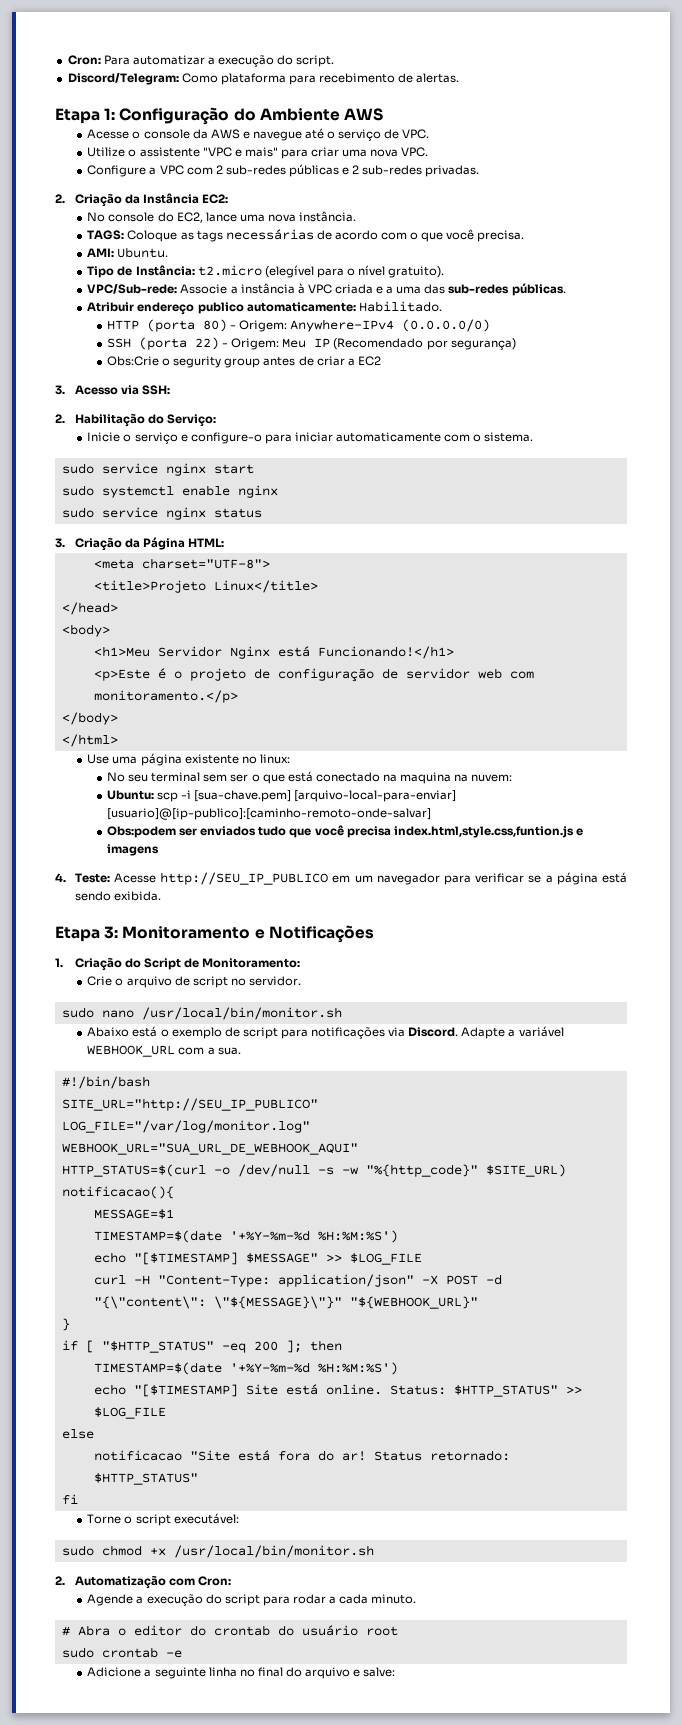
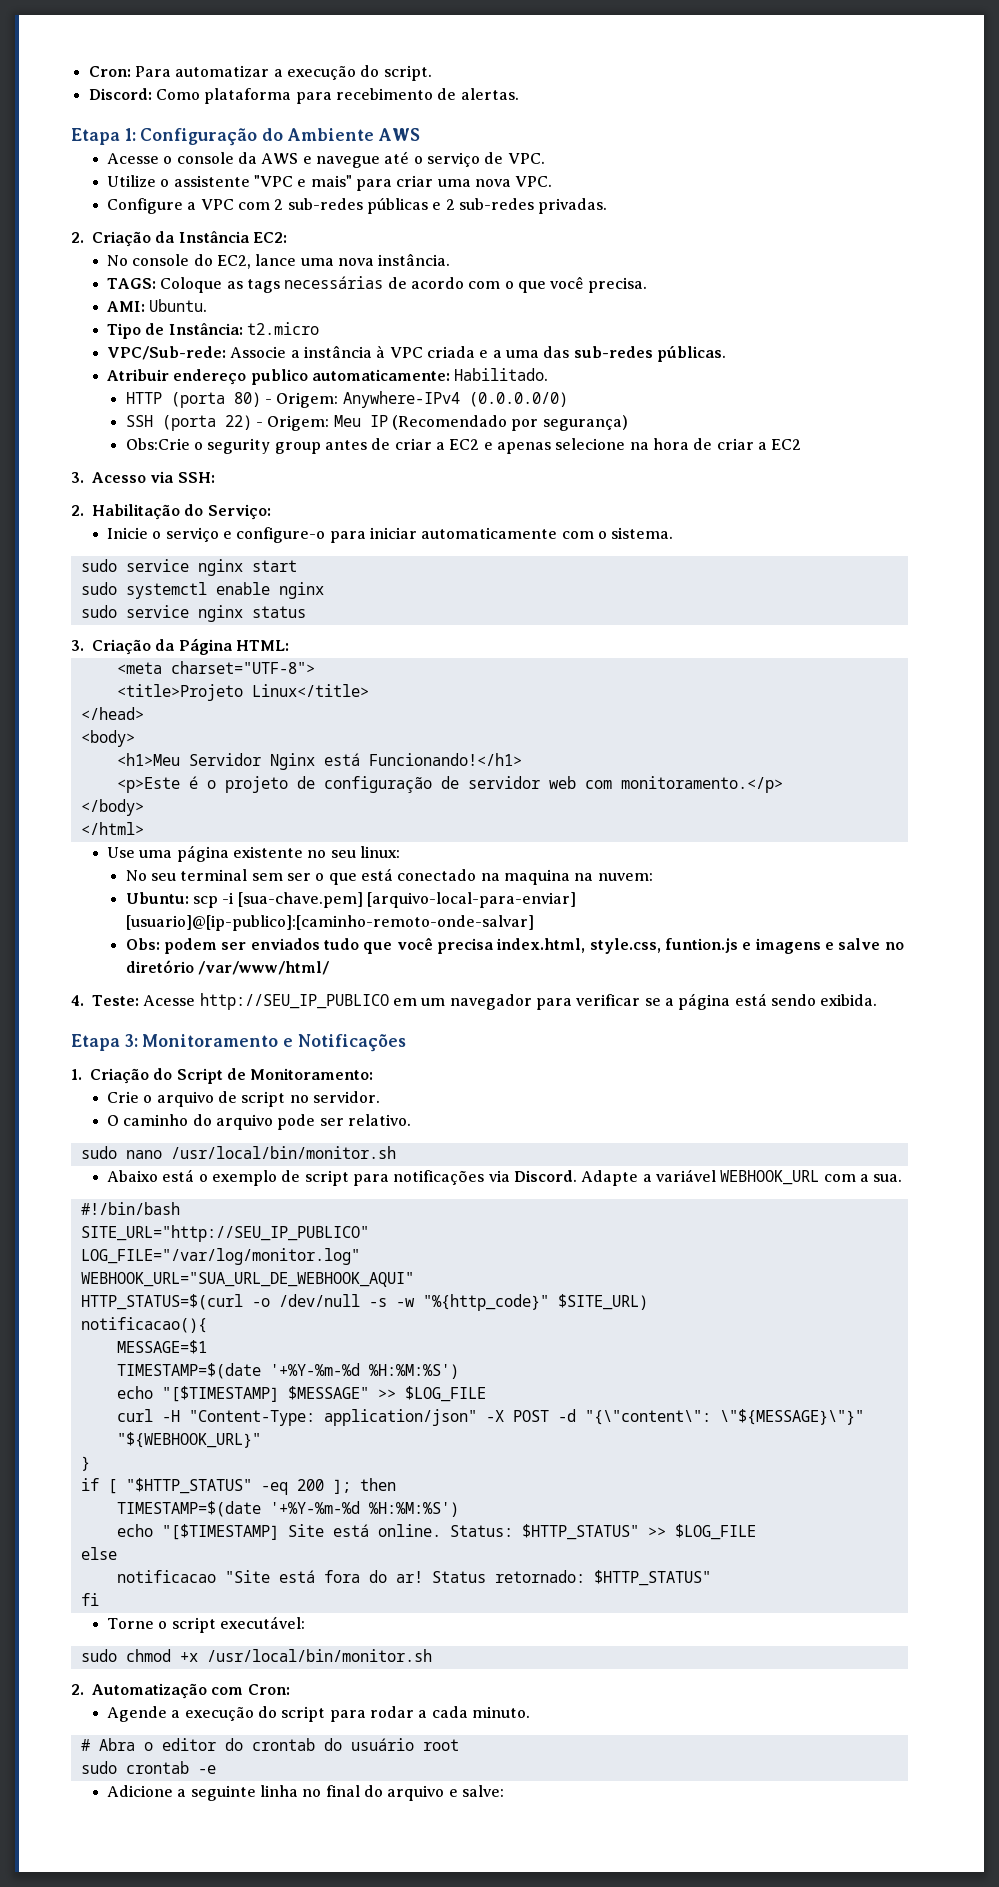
[67,73,179,85] Discord/Telegram: -> [88,88,152,100] Discord:
[264,265,445,278] (elegível para o nível gratuito). -> (320, 328) none
(381, 361) none -> [483,438,802,454] e apenas selecione na hora de criar a EC2
(257, 760) none -> [330,850,356,858] seu
[106,826,176,838] Obs:podem -> [125,938,218,954] Obs: podem
[393,826,574,838] index.html,style.css,funtion.js -> [496,938,738,954] index.html, style.css, funtion.js
(159, 850) none -> [824,938,904,950] [125,960,330,975] e salve no diretório /var/www/html/
(301, 981) none -> [107,1114,412,1130] // O caminho do arquivo pode ser relativo.

